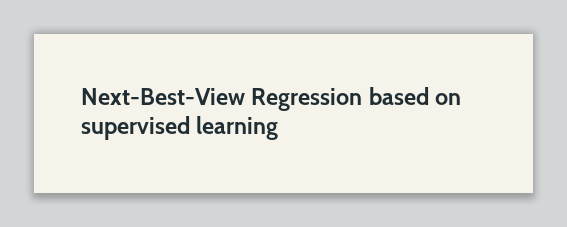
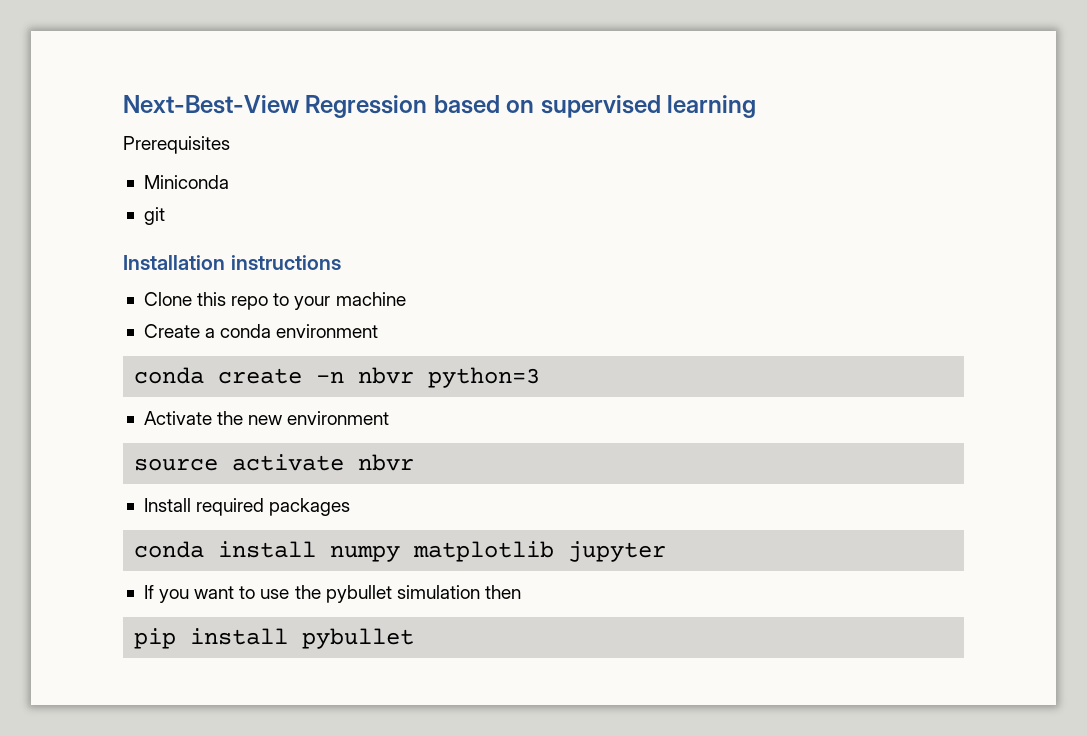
(279, 128) none -> [123,136,230,154] [143,175,229,189] [143,207,165,225] [123,255,341,270] [143,292,406,310] [143,324,379,338] [134,367,541,388] [143,411,390,425] [134,454,415,471] [143,498,351,516] [134,541,667,562] [143,585,521,603] [134,628,415,649] // Prerequisites // Miniconda // git // Installation instructions // Clone this repo to your machine // Create a conda environment // conda create -n nbvr python=3 // Activate the new environment // source activate nbvr // Install required packages // conda install numpy matplotlib jupyter // If you want to use the pybullet simulation then // pip install pybullet

